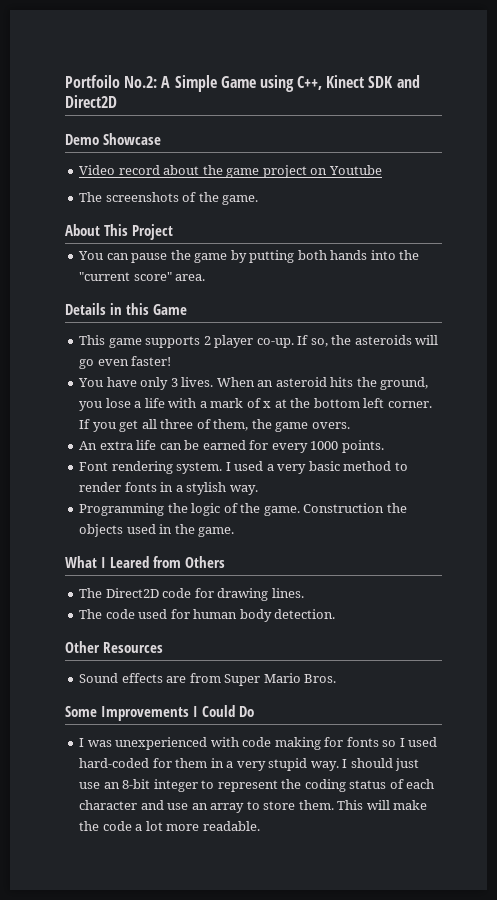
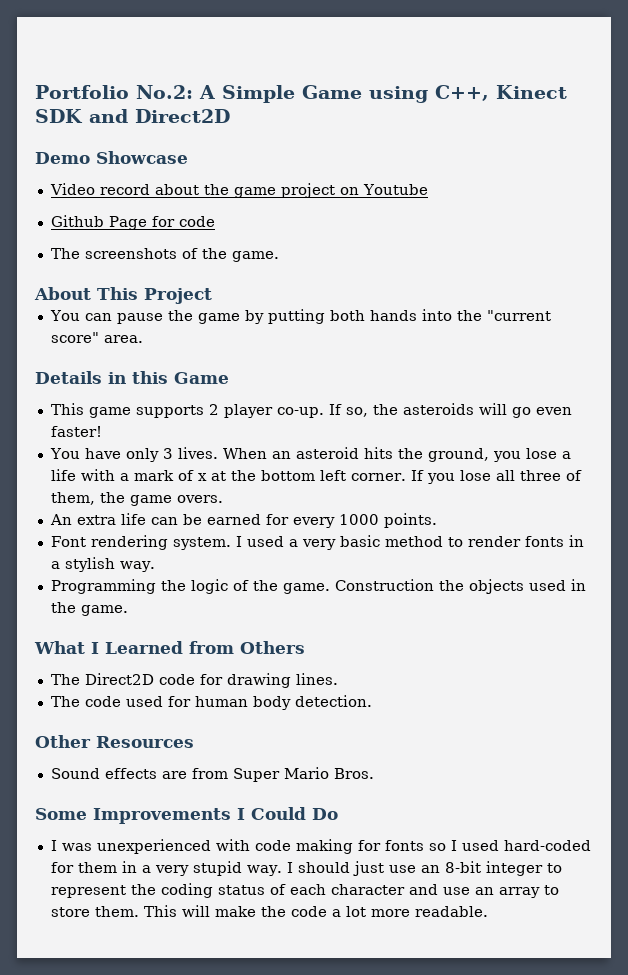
[65,75,120,88] Portfoilo -> [35,85,129,99] Portfolio
(382, 170) none -> [50,215,215,230] // Github Page for code
[119,420,139,432] get -> [459,470,491,481] lose
[110,556,149,568] Leared -> [105,641,183,654] Learned

